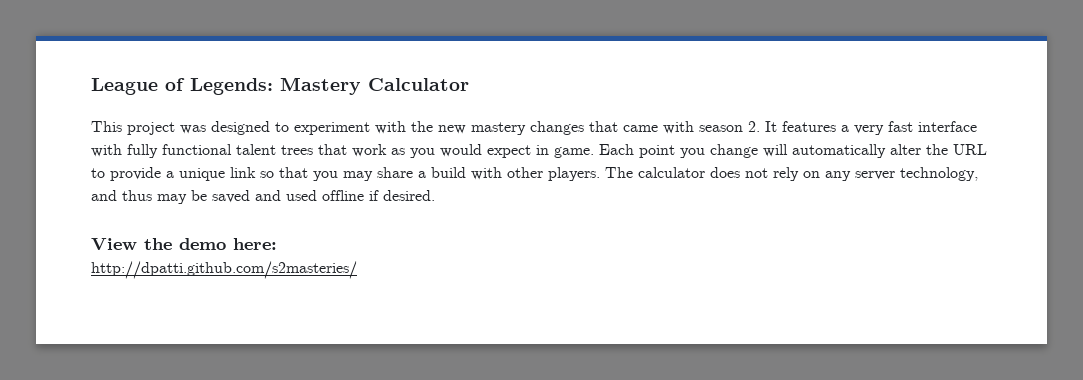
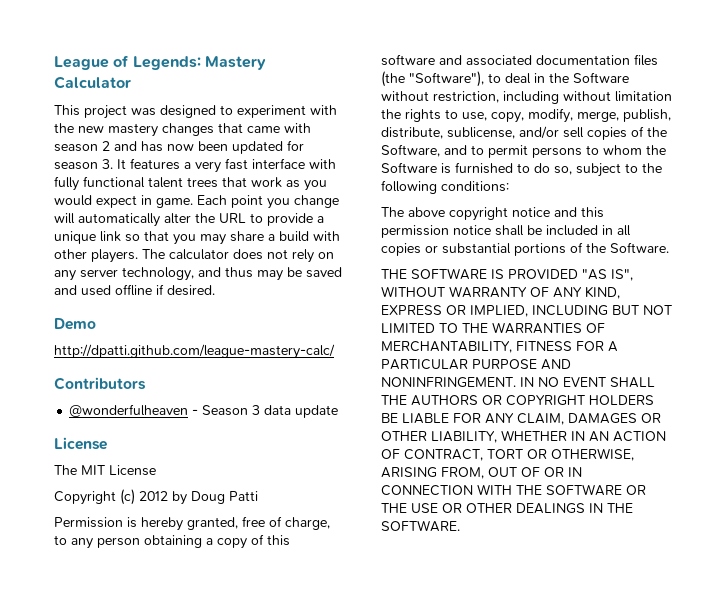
[748,121,760,132] 2. -> [102,140,304,154] [54,159,113,170] 2 and has now been updated for season 3.
[91,238,277,250] [91,261,357,279] View the demo here: // http://dpatti.github.com/s2masteries/ -> [54,318,96,330] [54,344,335,359] [54,377,146,390] [69,404,339,418] [54,437,107,450] [54,465,156,476] [54,489,258,505] [54,516,330,531] [54,534,290,549] [381,54,658,66] [381,71,629,87] [381,91,672,104] [381,108,671,123] [381,126,667,140] [381,144,666,158] [381,162,662,177] [381,180,509,194] [381,207,604,221] [381,225,631,238] [381,242,669,256] [381,268,633,281] [381,286,620,299] [381,305,672,317] [381,322,605,334] [381,341,618,353] [381,359,571,370] [381,377,655,388] [381,395,654,406] [381,413,661,425] [381,430,666,443] [381,448,634,461] [381,467,582,479] [381,484,646,496] [381,503,633,514] [381,520,460,532] Demo // http://dpatti.github.com/league-mastery-calc/ // Contributors // @wonderfulheaven - Season 3 data update // License // The MIT License // Copyright (c) 2012 by Doug Patti // Permission is hereby granted, free of charge, to any person obtaining a copy of this software and associated documentation files (the "Software"), to deal in the Software without restriction, including without limitation the rights to use, copy, modify, merge, publish, distribute, sublicense, and/or sell copies of the Software, and to permit persons to whom the Software is furnished to do so, subject to the following conditions: // The above copyright notice and this permission notice shall be included in all copies or substantial portions of the Software. // THE SOFTWARE IS PROVIDED "AS IS", WITHOUT WARRANTY OF ANY KIND, EXPRESS OR IMPLIED, INCLUDING BUT NOT LIMITED TO THE WARRANTIES OF MERCHANTABILITY, FITNESS FOR A PARTICULAR PURPOSE AND NONINFRINGEMENT. IN NO EVENT SHALL THE AUTHORS OR COPYRIGHT HOLDERS BE LIABLE FOR ANY CLAIM, DAMAGES OR OTHER LIABILITY, WHETHER IN AN ACTION OF CONTRACT, TORT OR OTHERWISE, ARISING FROM, OUT OF OR IN CONNECTION WITH THE SOFTWARE OR THE USE OR OTHER DEALINGS IN THE SOFTWARE.

